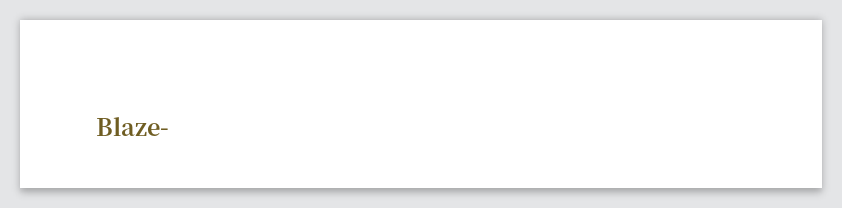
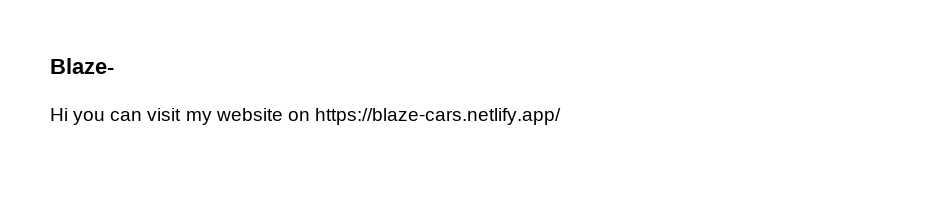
(169, 126) none -> [50,108,561,125] // Hi you can visit my website on https://blaze-cars.netlify.app/

